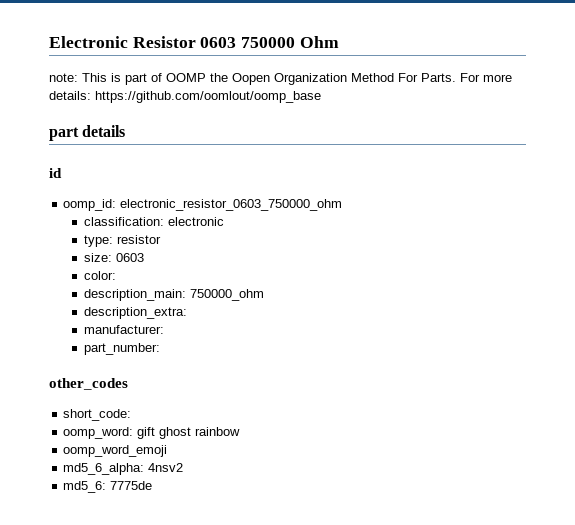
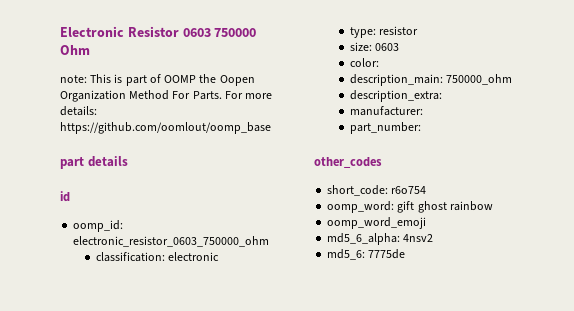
(132, 415) none -> [391,186,427,194] r6o754

